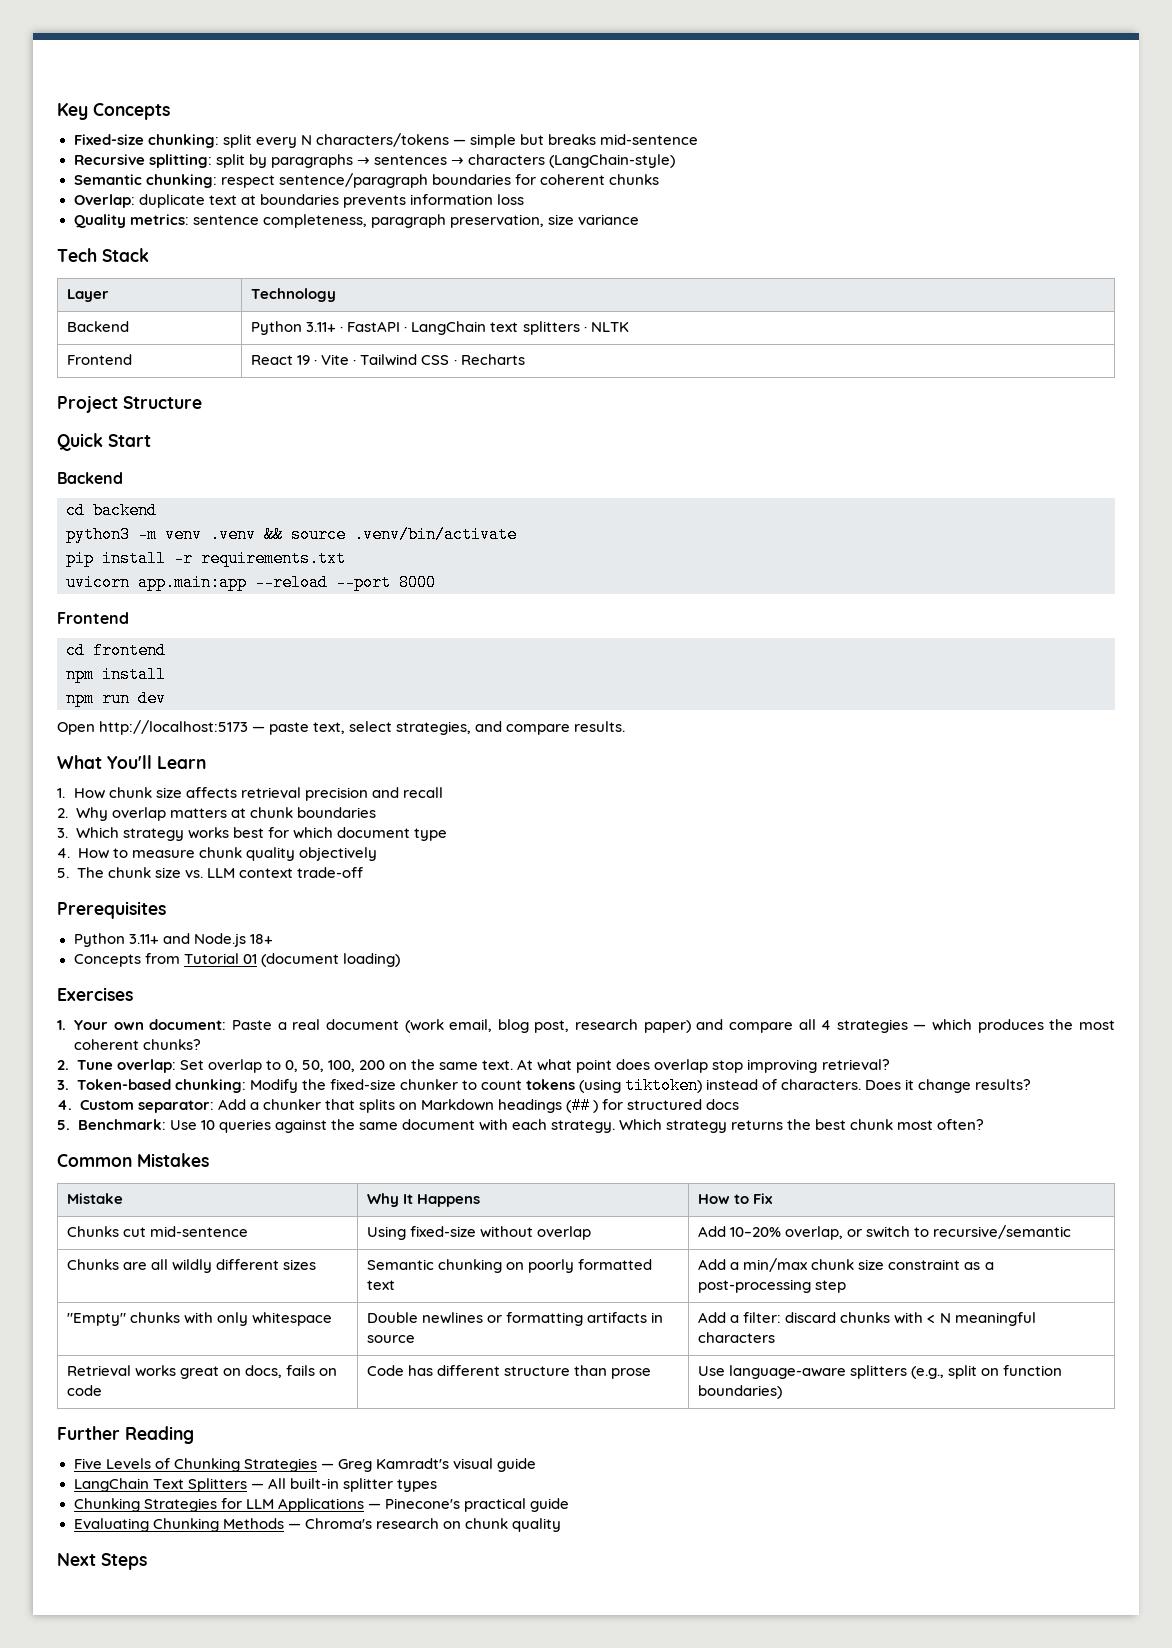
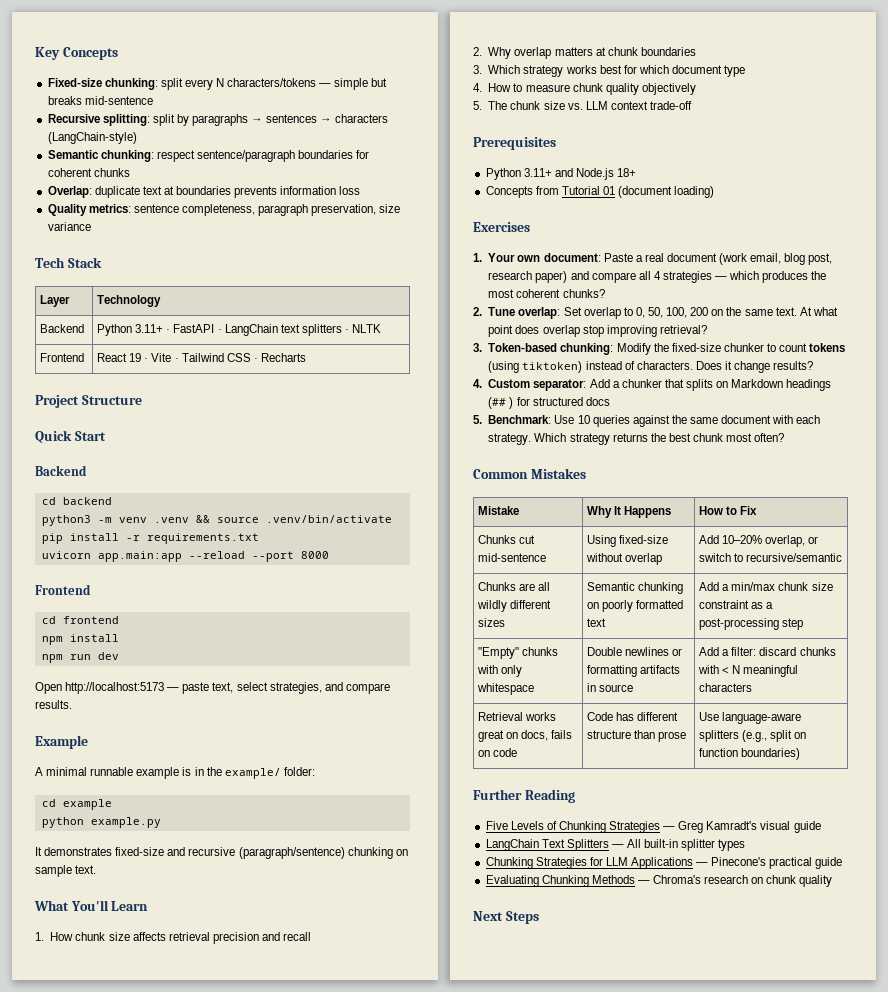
(626, 726) none -> [35,735,88,749] [35,767,315,779] [41,799,112,810] [41,817,161,828] [35,847,408,859] [35,865,97,877] // Example // A minimal runnable example is in the example/ folder: // cd example // python example.py // It demonstrates fixed-size and recursive (paragraph/sentence) chunking on sample text.

